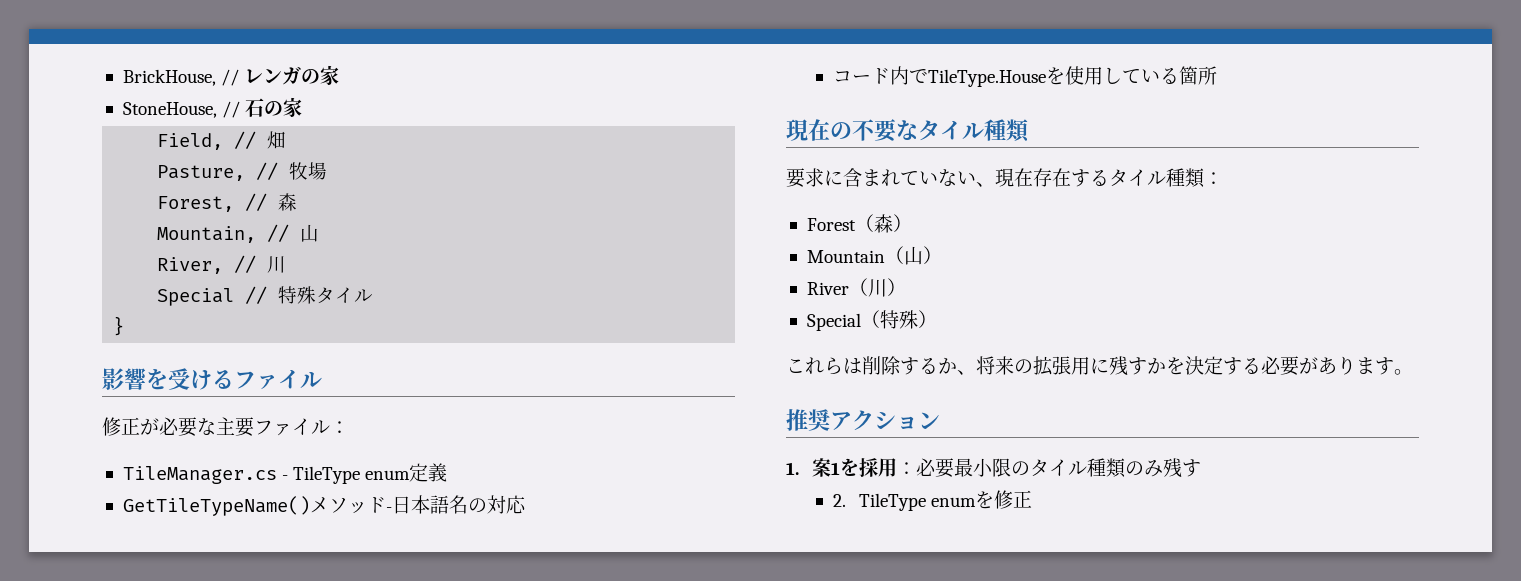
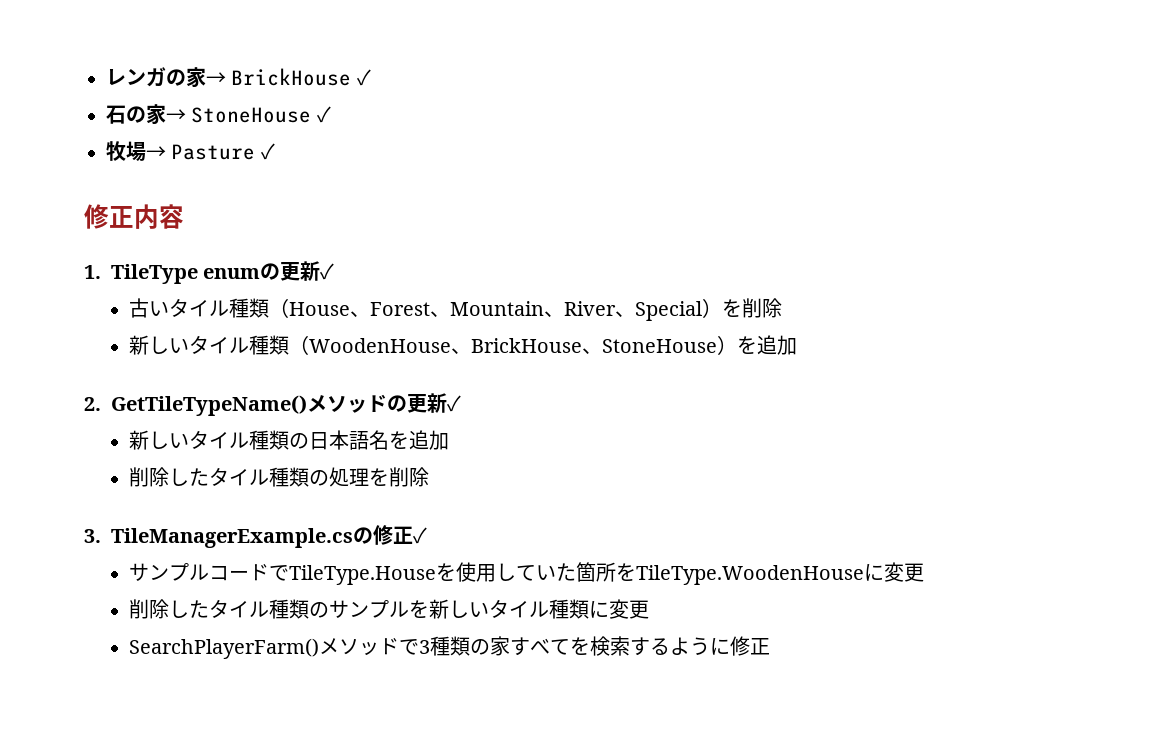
[122,69,240,86] BrickHouse, // -> (106, 77) none
[122,101,241,118] // StoneHouse, // -> [206,68,371,86] → BrickHouse ✓ //
[157,131,287,150] [157,162,328,181] [157,193,298,212] [157,224,320,243] [157,255,287,274] [157,286,374,306] [113,316,125,336] [102,368,322,390] [102,417,349,437] [122,463,448,484] [122,495,526,516] [832,66,909,85] // Field, // 畑 // Pasture, // 牧場 // Forest, // 森 // Mountain, // 山 // River, // 川 // Special // 特殊タイル // } // 影響を受けるファイル // 修正が必要な主要ファイル： // TileManager.cs - TileType enum定義 // GetTileTypeName()メソッド-日本語名の対応 // コード内 -> [166,106,331,123] [106,141,275,161] [84,204,184,229] [84,261,335,284] [128,298,782,321] [128,335,797,355] [84,393,461,416] [128,430,449,450] [128,467,429,487] [84,525,427,548] [128,563,269,581] → StoneHouse ✓ // 牧場→ Pasture ✓ // 修正内容 // 1. TileType enumの更新✓ // 古いタイル種類（House、Forest、Mountain、River、Special）を削除 // 新しいタイル種類（WoodenHouse、BrickHouse、StoneHouse）を追加 // 2. GetTileTypeName()メソッドの更新✓ // 新しいタイル種類の日本語名を追加 // 削除したタイル種類の処理を削除 // 3. TileManagerExample.csの修正✓ // サンプルコード
[1159,68,1179,84] る -> [555,563,576,581] た
[786,119,1029,142] [786,168,1223,188] [806,214,912,233] [806,246,942,265] [806,278,906,297] [806,310,937,331] [786,356,1413,376] [786,409,940,431] [786,458,1201,478] [832,491,994,511] // 現在の不要なタイル種類 // 要求に含まれていない、現在存在するタイル種類： // Forest（森） // Mountain（山） // River（川） // Special（特殊） // これらは削除するか、将来の拡張用に残すかを決定する必要があります。 // 推奨アクション // 1.案1を採用：必要最小限のタイル種類のみ残す // 2. TileType enumを -> [615,562,924,585] [128,599,649,619] [128,636,730,659] をTileType.WoodenHouseに変更 // 削除したタイル種類のサンプルを新しいタイル種類に変更 // SearchPlayerFarm()メソッドで3種類の家すべてを検索するように

